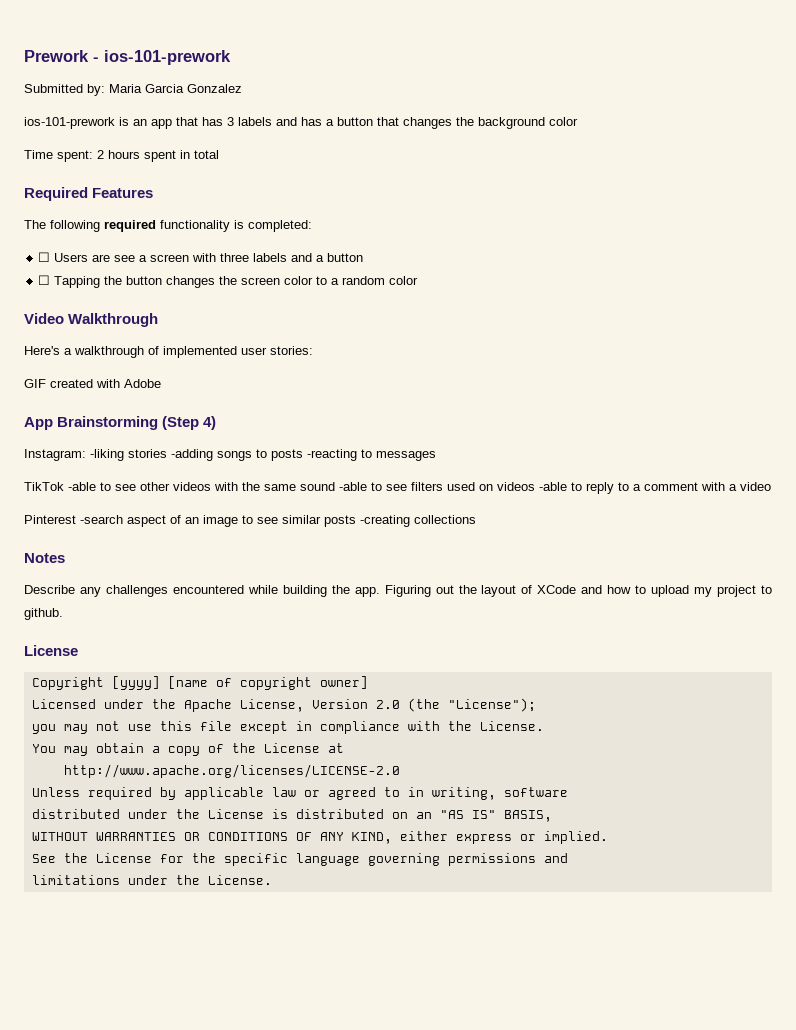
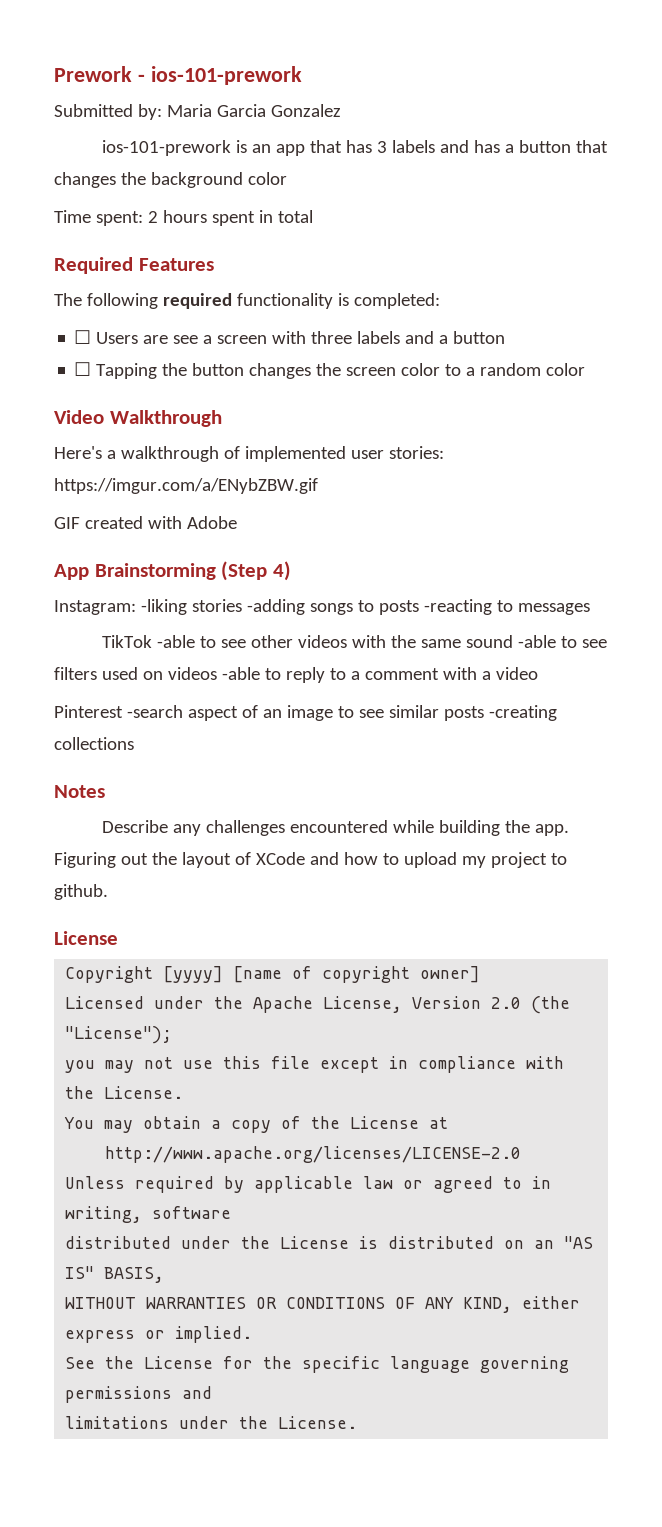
(313, 350) none -> [54,478,318,494] https://imgur.com/a/ENybZBW.gif

